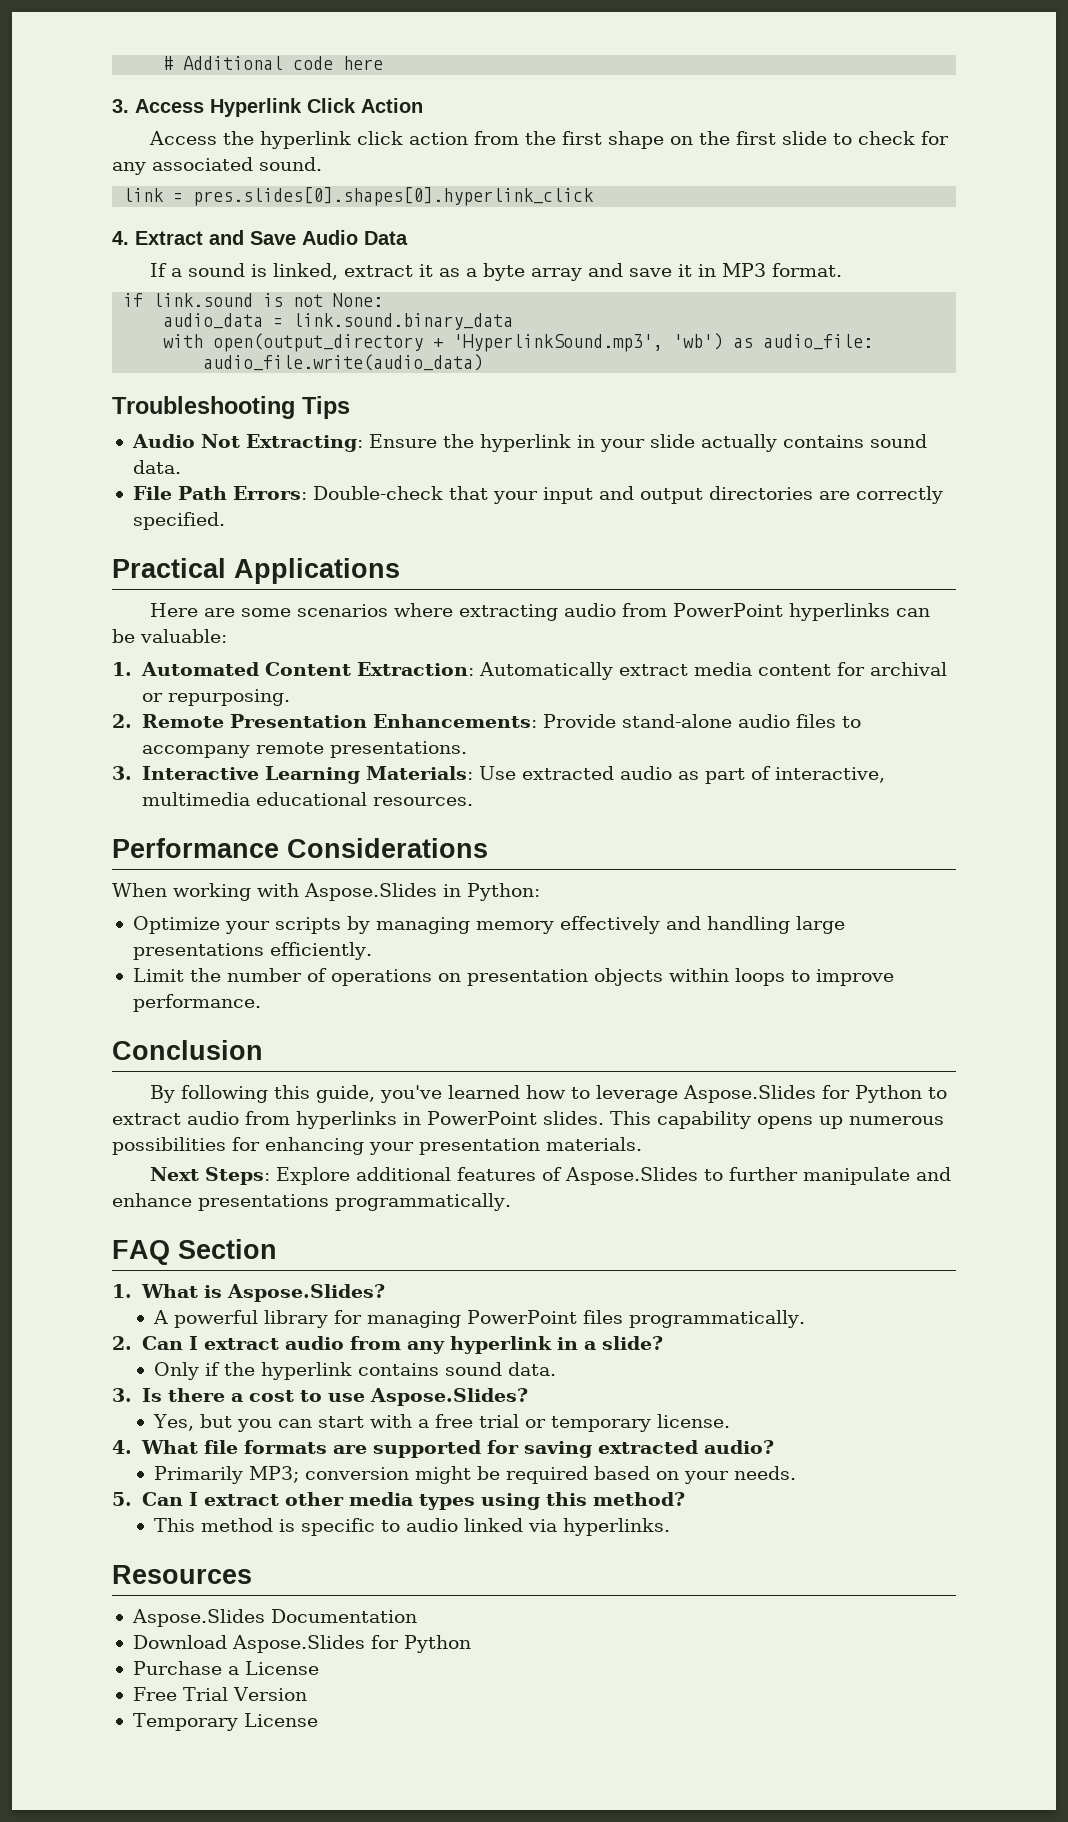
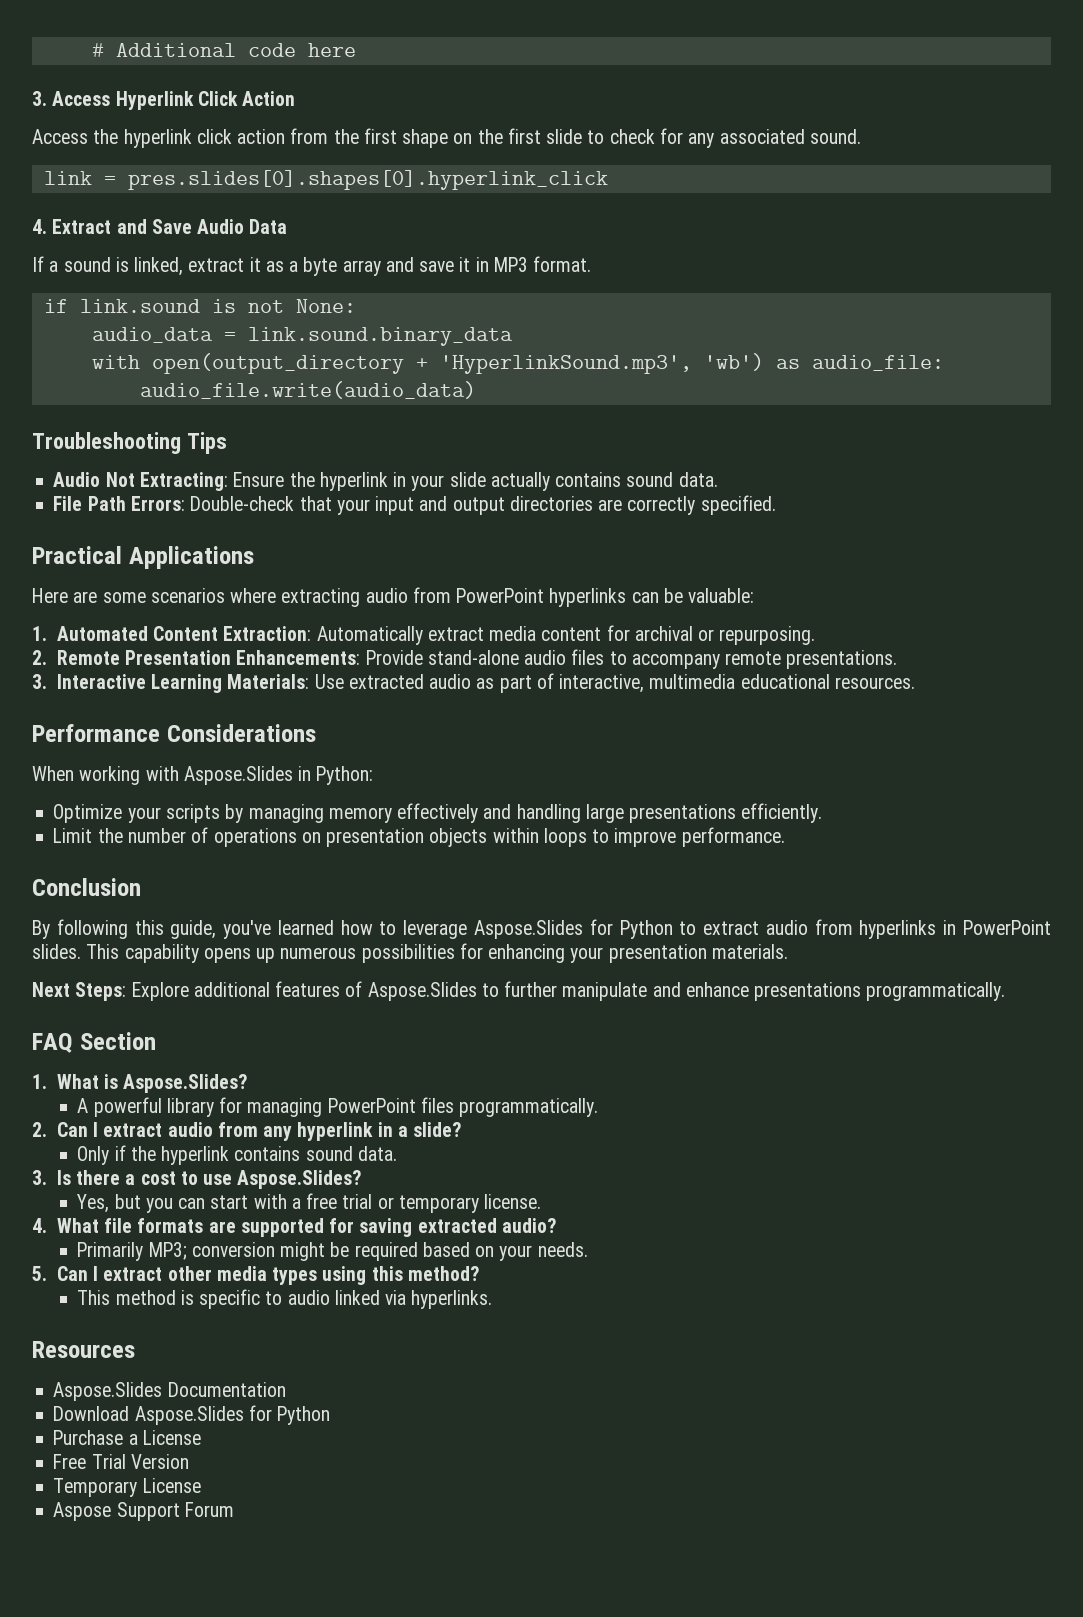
(318, 1720) none -> [53,1502,234,1521] // Aspose Support Forum

